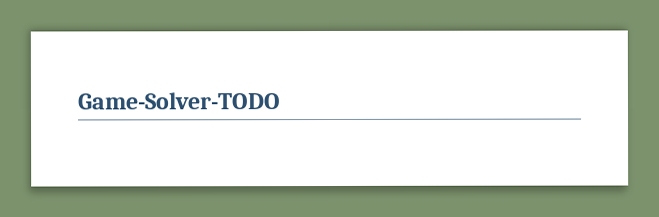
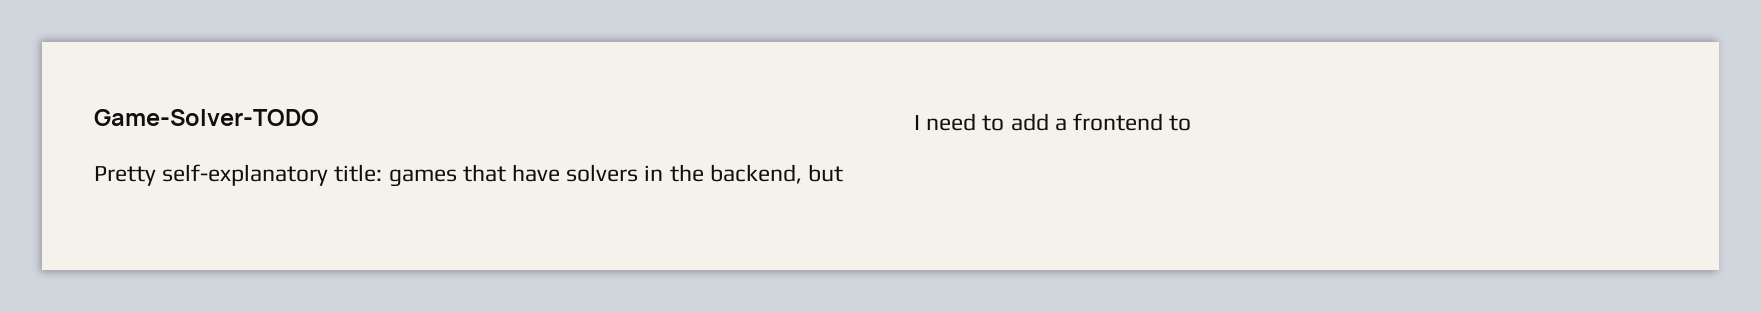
(281, 101) none -> [94,164,844,187] [914,113,1192,131] // Pretty self-explanatory title: games that have solvers in the backend, but I need to add a frontend to

